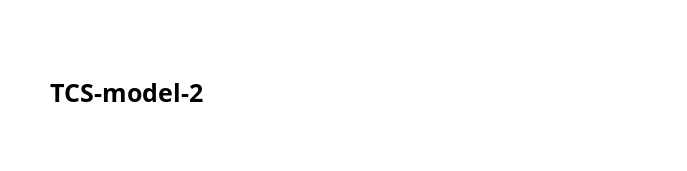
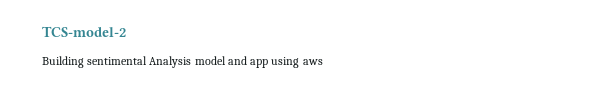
(203, 92) none -> [42,56,323,68] // Building sentimental Analysis model and app using aws

